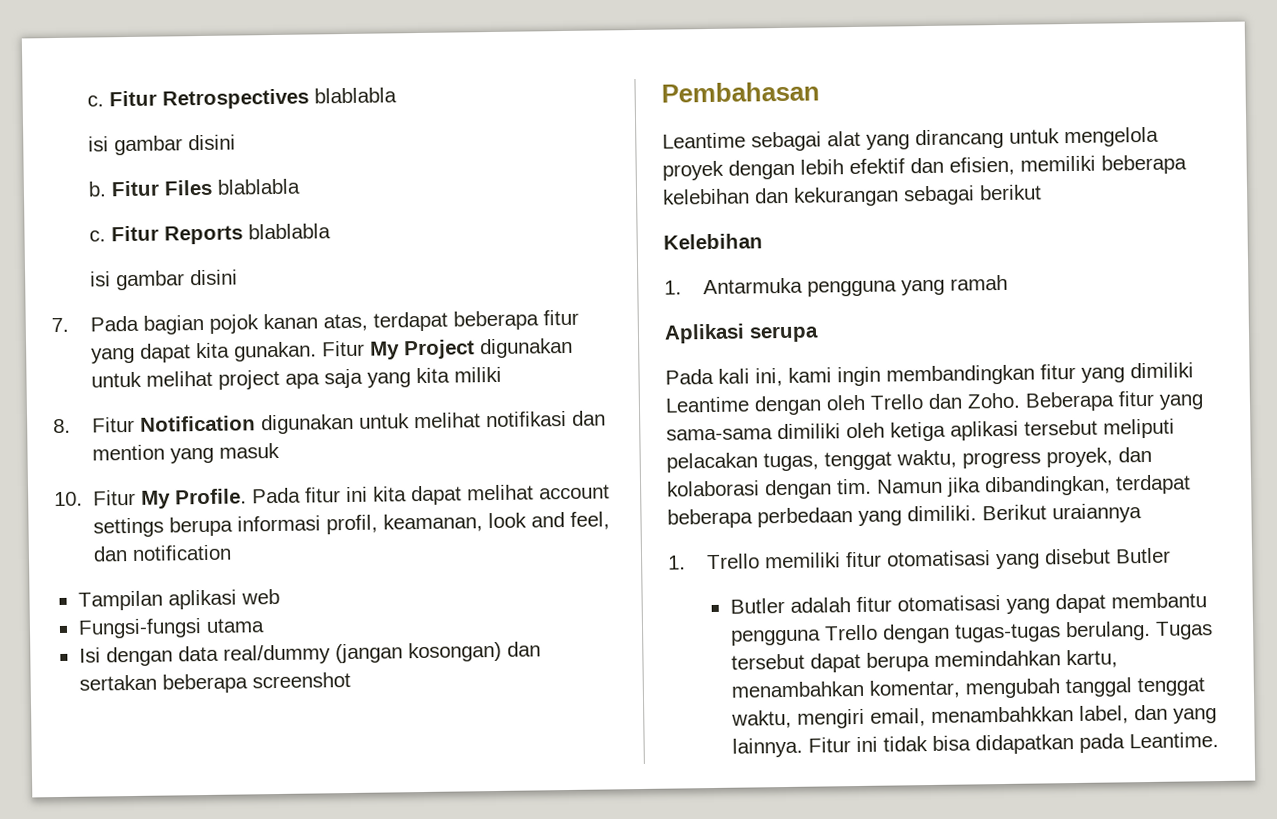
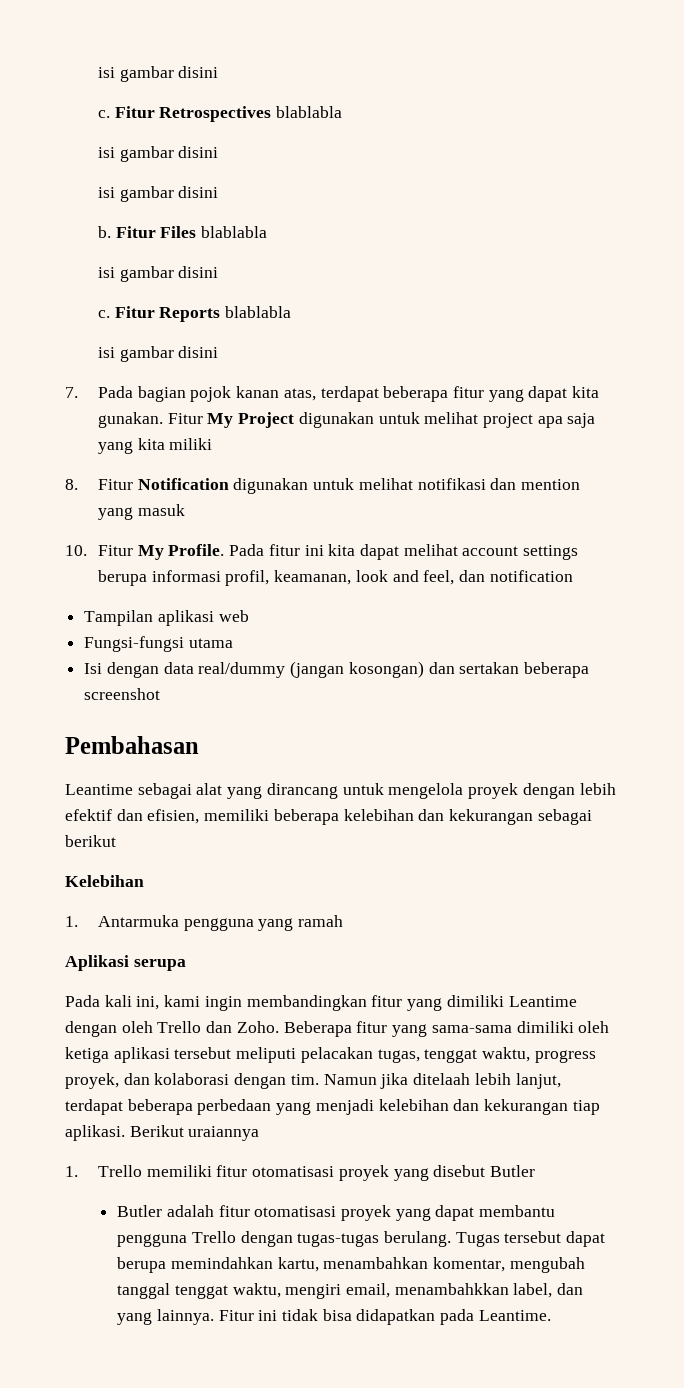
(87, 101) none -> [97,66,219,82] isi gambar disini //
(237, 142) none -> [97,186,219,202] // isi gambar disini
(301, 186) none -> [97,266,219,282] // isi gambar disini
[984,475,1111,497] dibandingkan, -> [413,1073,561,1089] ditelaah lebih lanjut,
[907,505,977,522] dimiliki. -> [315,1099,600,1115] [65,1125,125,1141] menjadi kelebihan dan kekurangan tiap aplikasi.
(992, 558) none -> [338,1165,389,1181] proyek
(1001, 603) none -> [341,1205,392,1221] proyek

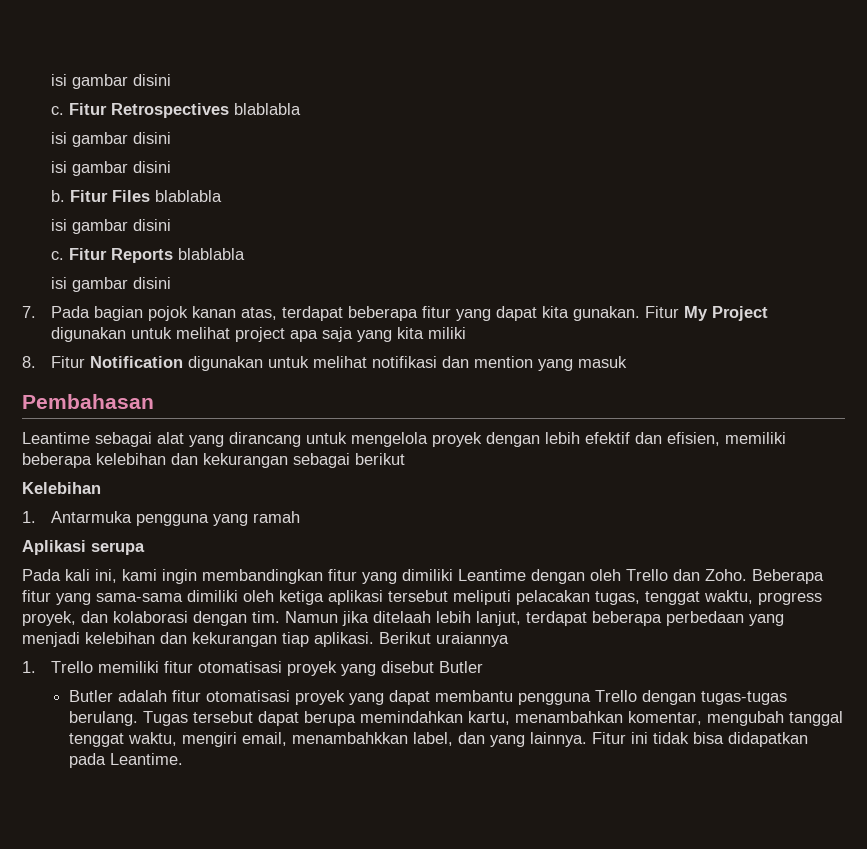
[65,544,579,560] [97,570,573,586] [84,610,249,626] [84,636,233,652] [84,661,590,678] [84,688,161,700] // 10. Fitur My Profile. Pada fitur ini kita dapat melihat account settings berupa informasi profil, keamanan, look and feel, dan notification // Tampilan aplikasi web // Fungsi-fungsi utama // Isi dengan data real/dummy (jangan kosongan) dan sertakan beberapa screenshot -> (627, 362) none

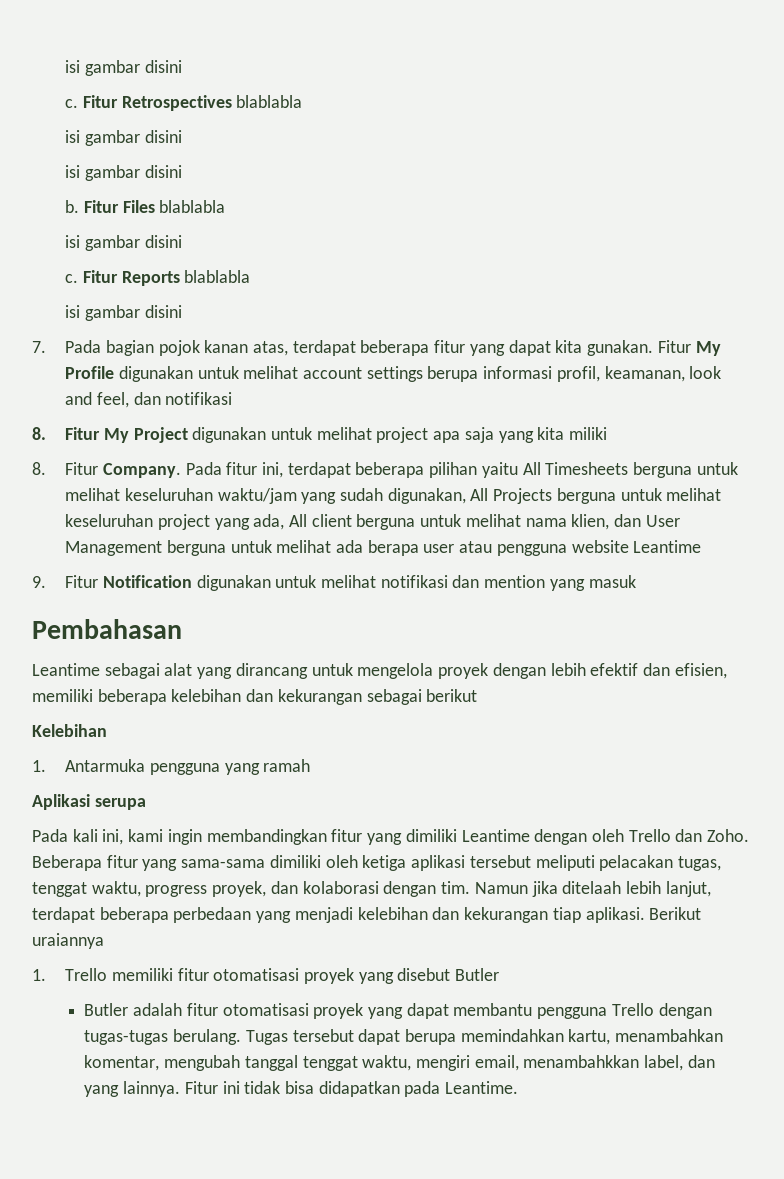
(708, 313) none -> [65,366,722,382] [65,392,233,408] [32,427,129,443] Profile digunakan untuk melihat account settings berupa informasi profil, keamanan, look and feel, dan notifikasi // 8. Fitur My
(85, 362) none -> [102,462,738,478] [65,488,722,504] [65,514,680,530] [65,540,702,556] [32,575,99,588] Company. Pada fitur ini, terdapat beberapa pilihan yaitu All Timesheets berguna untuk melihat keseluruhan waktu/jam yang sudah digunakan, All Projects berguna untuk melihat keseluruhan project yang ada, All client berguna untuk melihat nama klien, dan User Management berguna untuk melihat ada berapa user atau pengguna website Leantime // 9. Fitur

